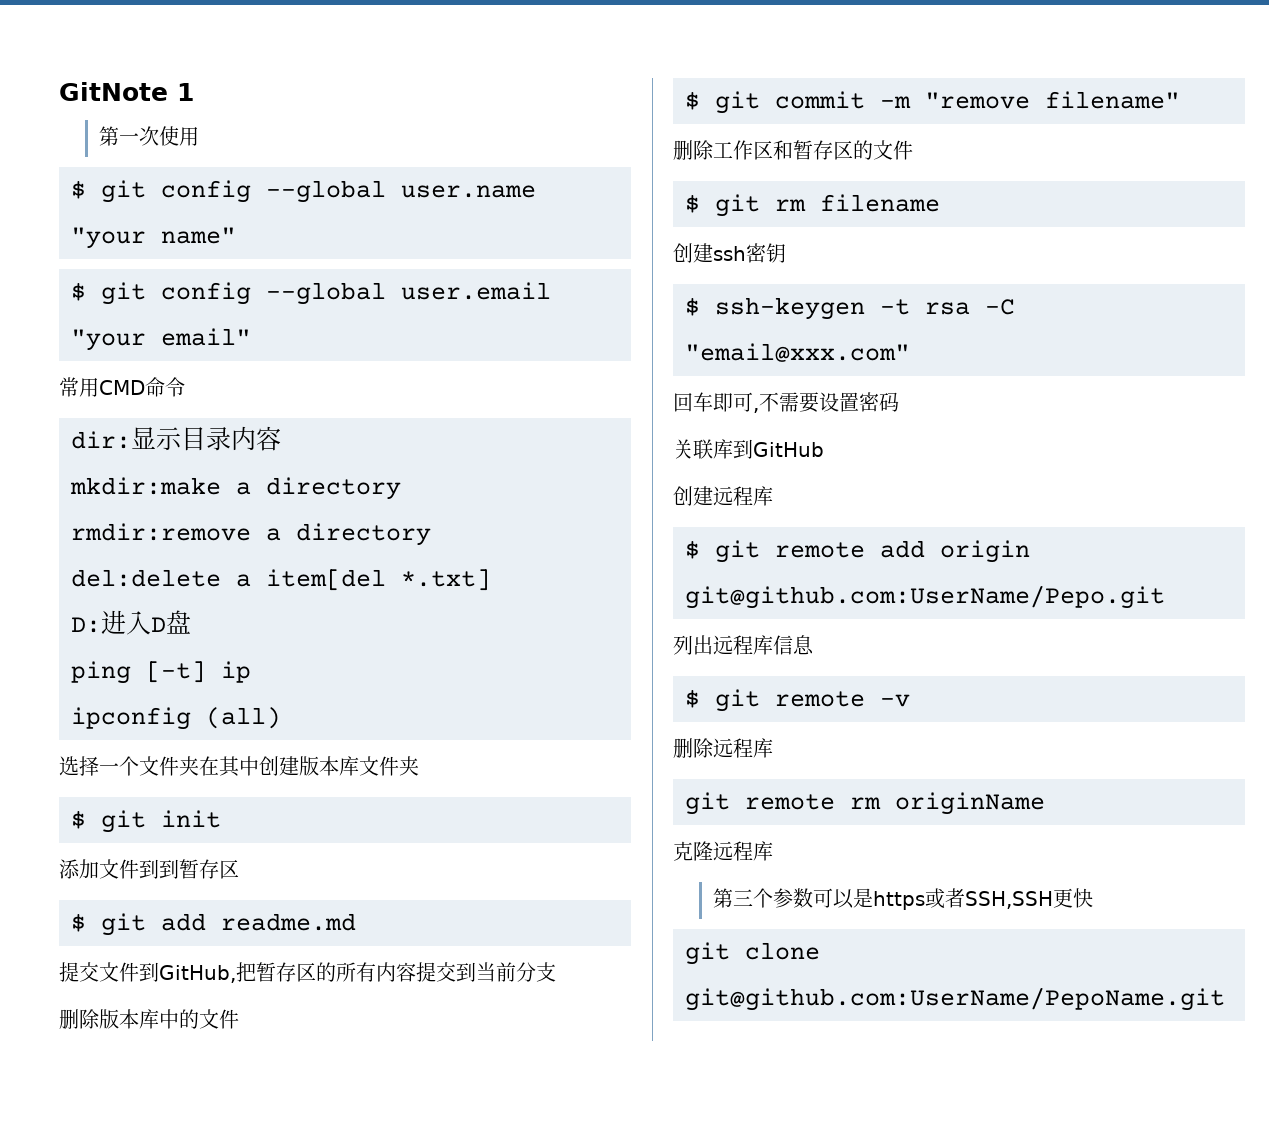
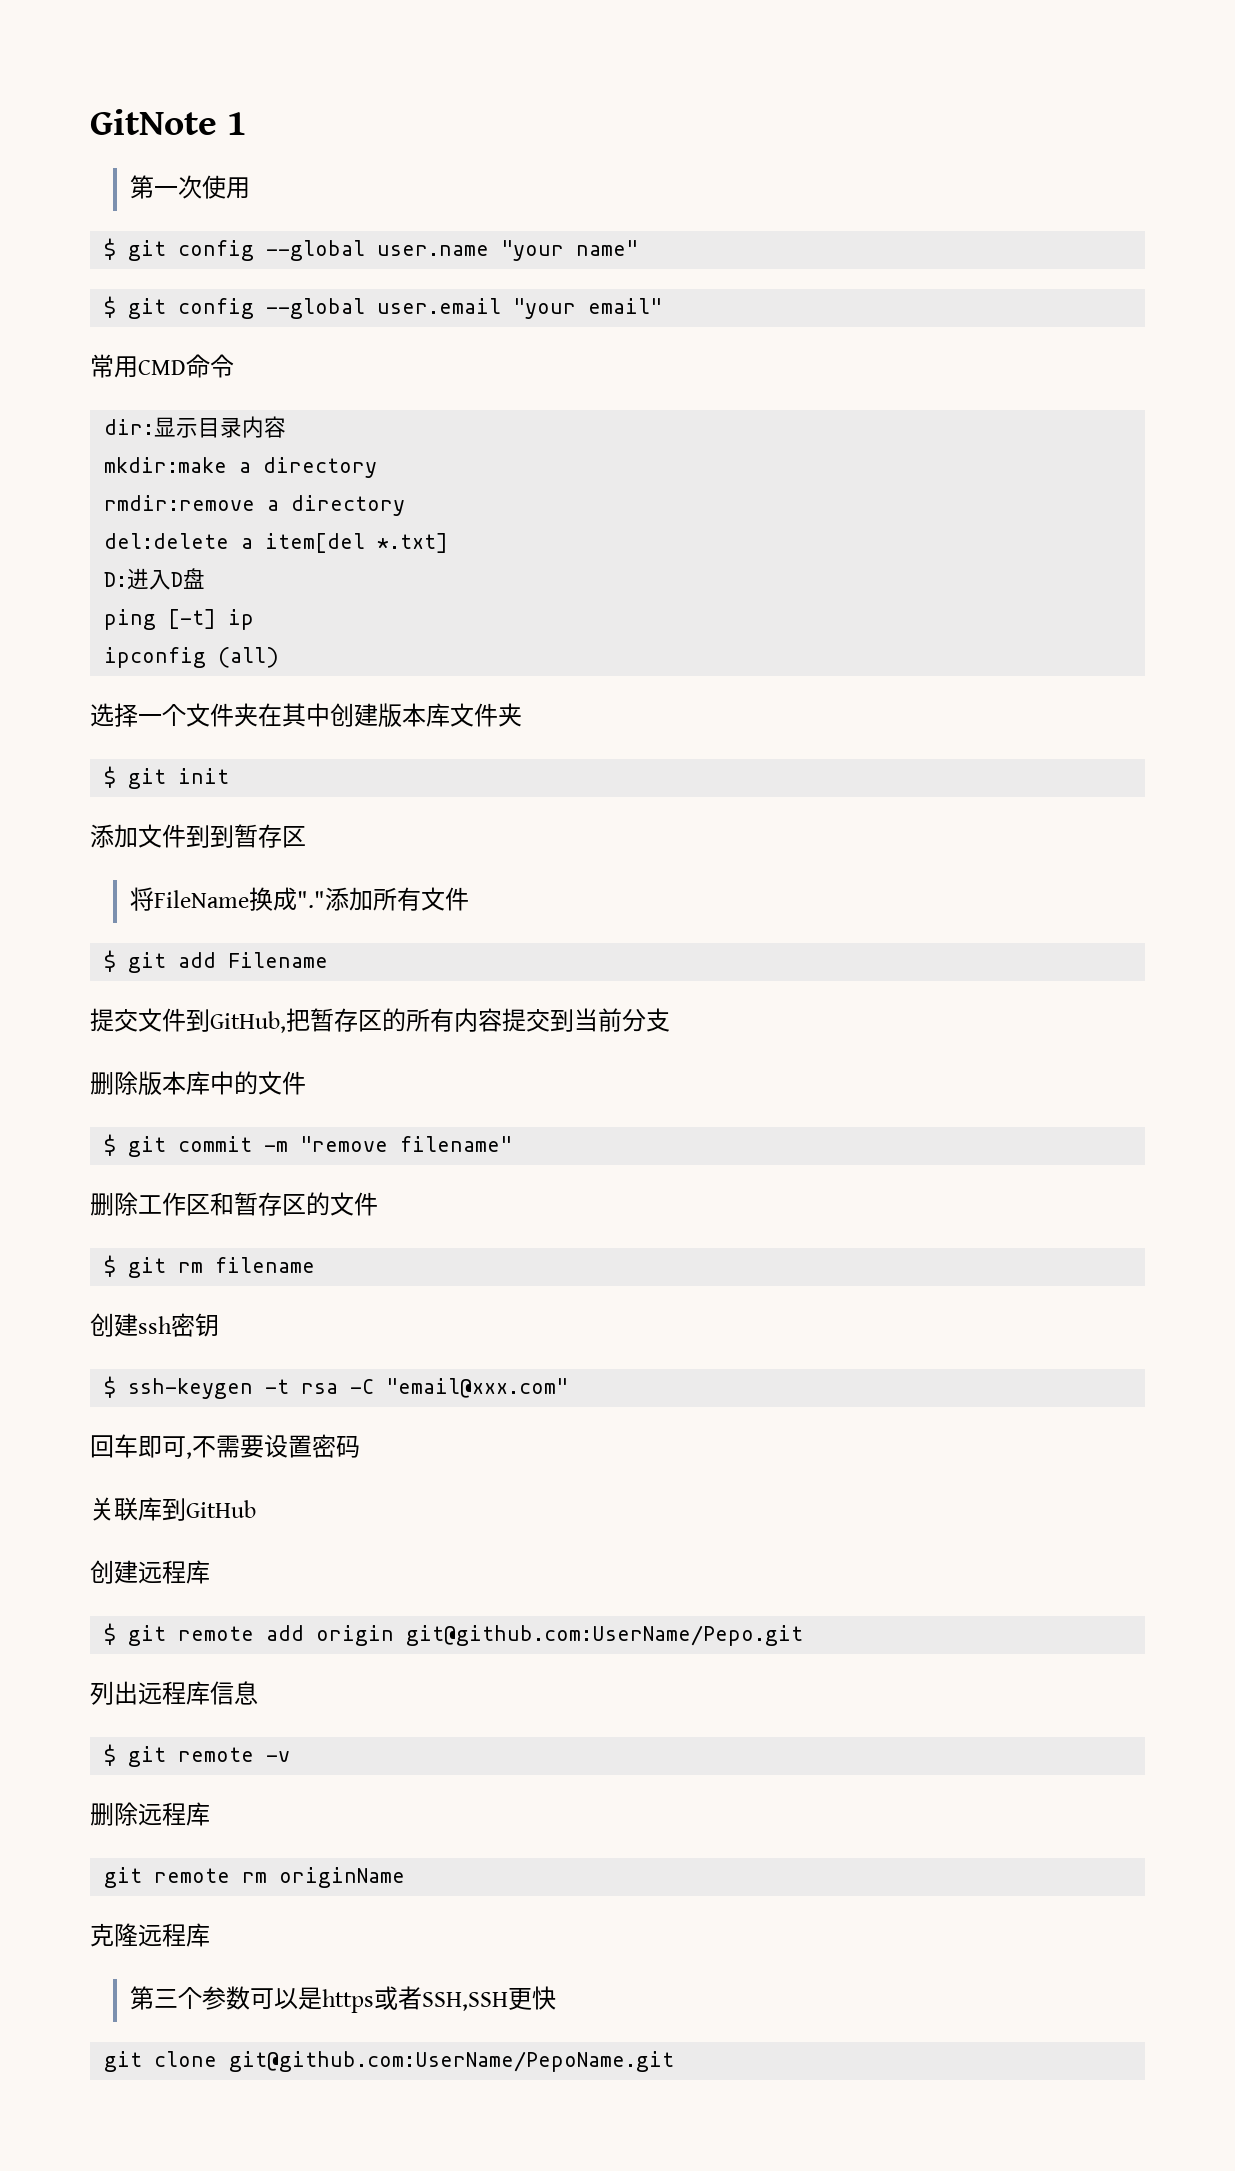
(239, 869) none -> [130,887,470,911] // 将FileName换成"."添加所有文件
[221,913,356,931] readme.md -> [228,952,329,968] Filename

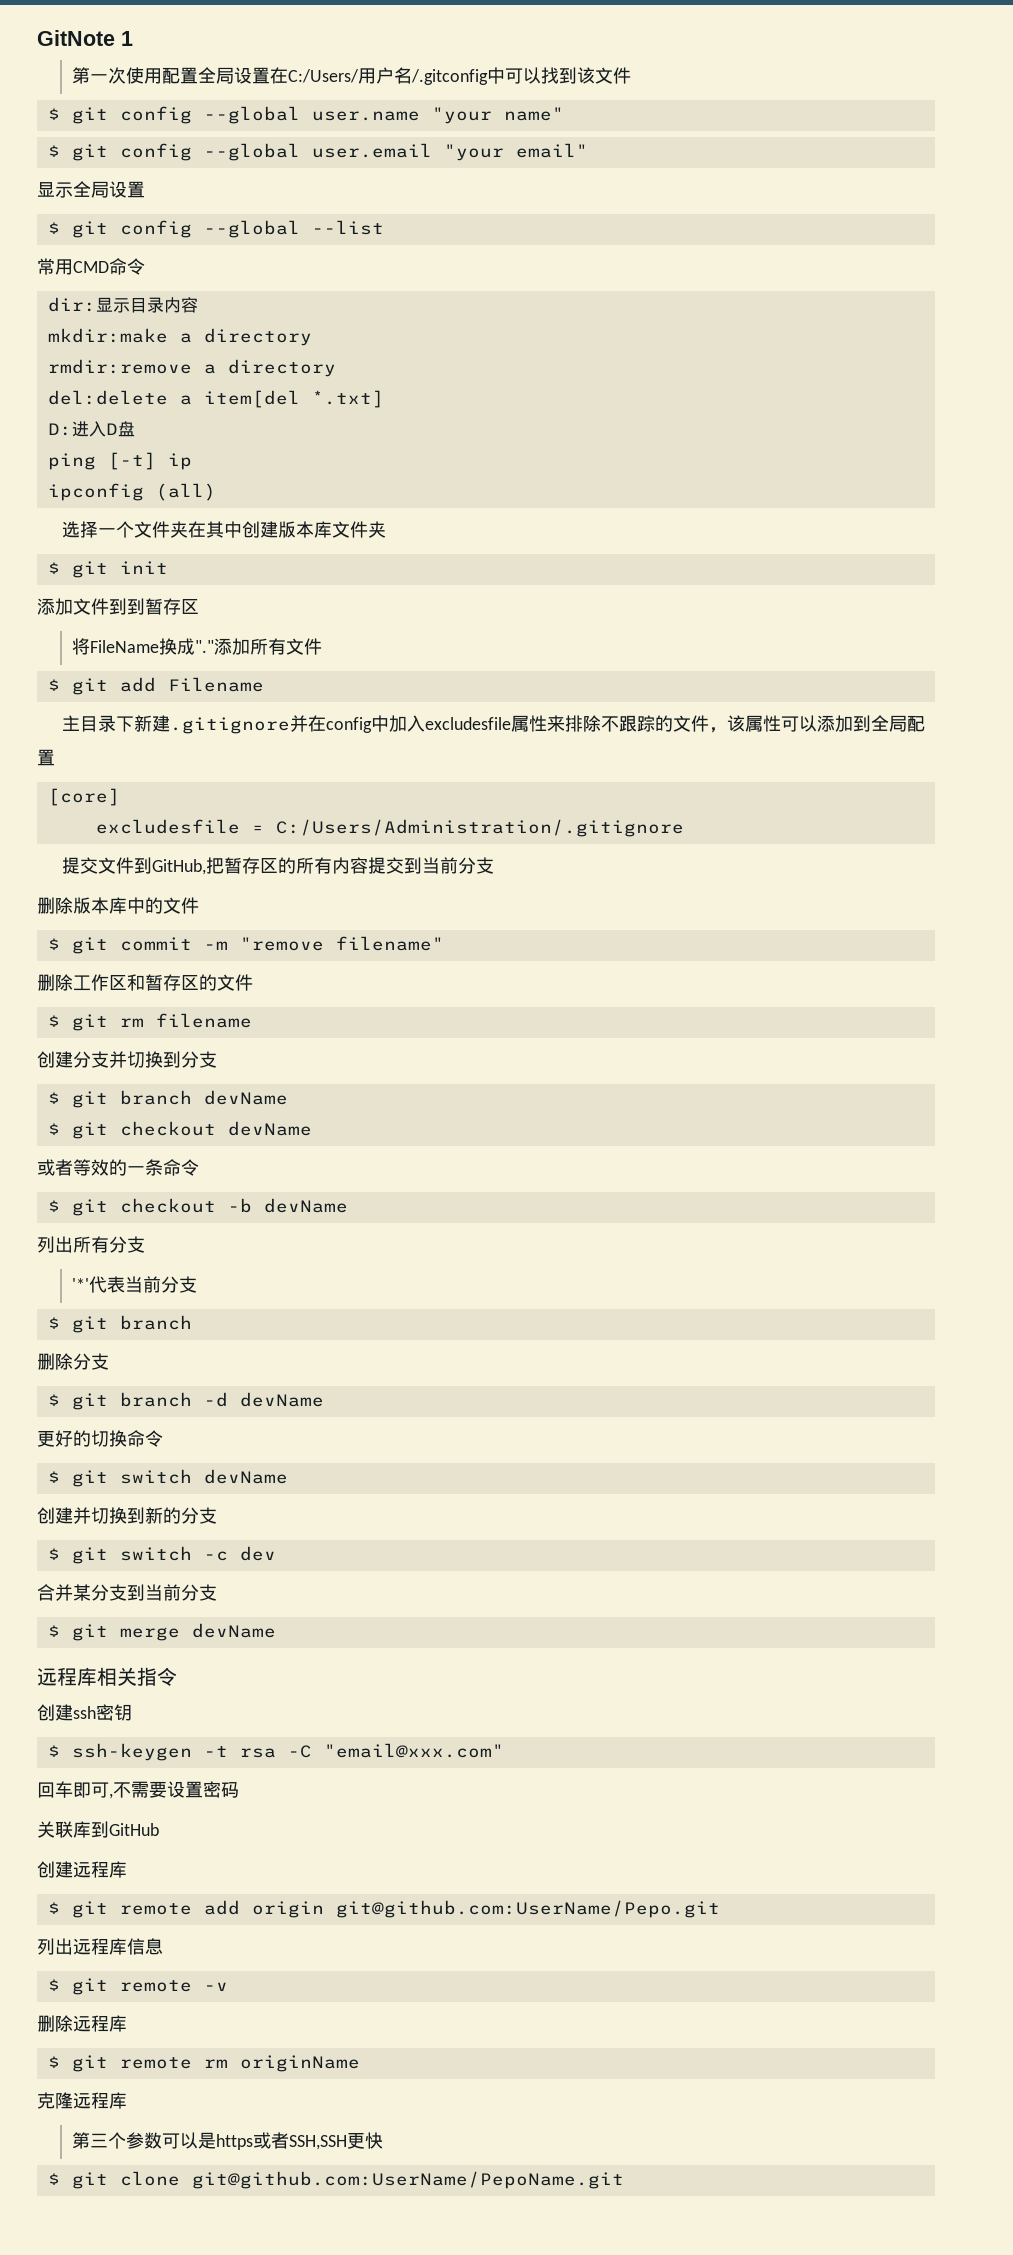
(251, 188) none -> [162,67,632,85] 配置全局设置在C:/Users/用户名/.gitconfig中可以找到该文件
(663, 306) none -> [37,181,145,198] [47,220,384,238] // 显示全局设置 // $ git config --global --list
(329, 960) none -> [62,715,926,734] [37,749,55,766] [47,788,120,806] [95,819,684,837] // 主目录下新建.gitignore并在config中加入excludesfile属性来排除不跟踪的文件，该属性可以添加到全局配置 // [core] // excludesfile = C:/Users/Administration/.gitignore
(316, 1265) none -> [37,1051,217,1068] [47,1090,288,1108] [47,1121,312,1139] [37,1159,199,1176] [47,1198,348,1216] [37,1236,145,1253] [72,1276,198,1293] [47,1315,192,1333] [37,1353,109,1370] [47,1392,324,1410] [37,1430,163,1447] [47,1469,288,1487] [37,1507,217,1524] [47,1546,276,1564] [37,1584,217,1601] [47,1623,276,1641] [37,1667,177,1686] // 创建分支并切换到分支 // $ git branch devName // $ git checkout devName // 或者等效的一条命令 // $ git checkout -b devName // 列出所有分支 // '*'代表当前分支 // $ git branch // 删除分支 // $ git branch -d devName // 更好的切换命令 // $ git switch devName // 创建并切换到新的分支 // $ git switch -c dev // 合并某分支到当前分支 // $ git merge devName // 远程库相关指令
(210, 1814) none -> [47,2056,60,2068] $
(557, 1998) none -> [47,2173,60,2185] $

